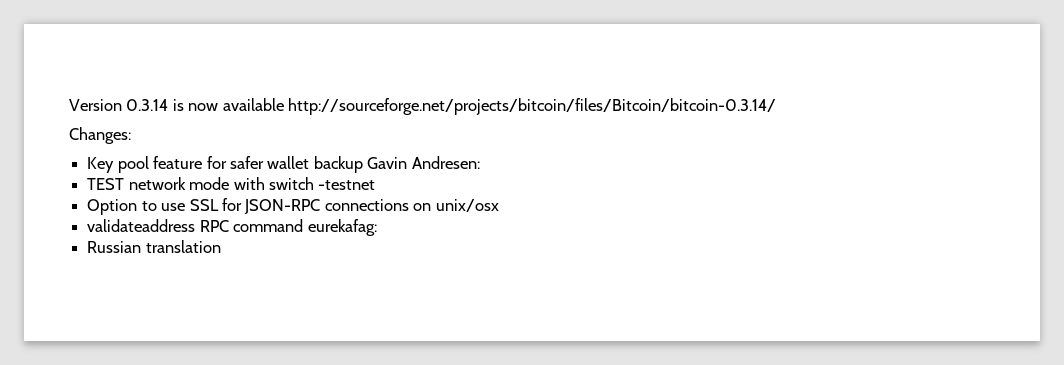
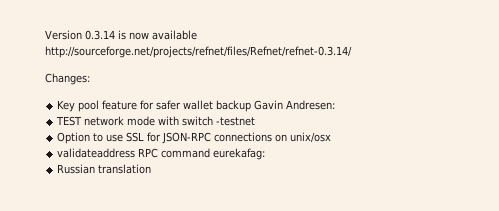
[288,98,777,115] http://sourceforge.net/projects/bitcoin/files/Bitcoin/bitcoin-0.3.14/ -> [45,46,352,58] http://sourceforge.net/projects/refnet/files/Refnet/refnet-0.3.14/

